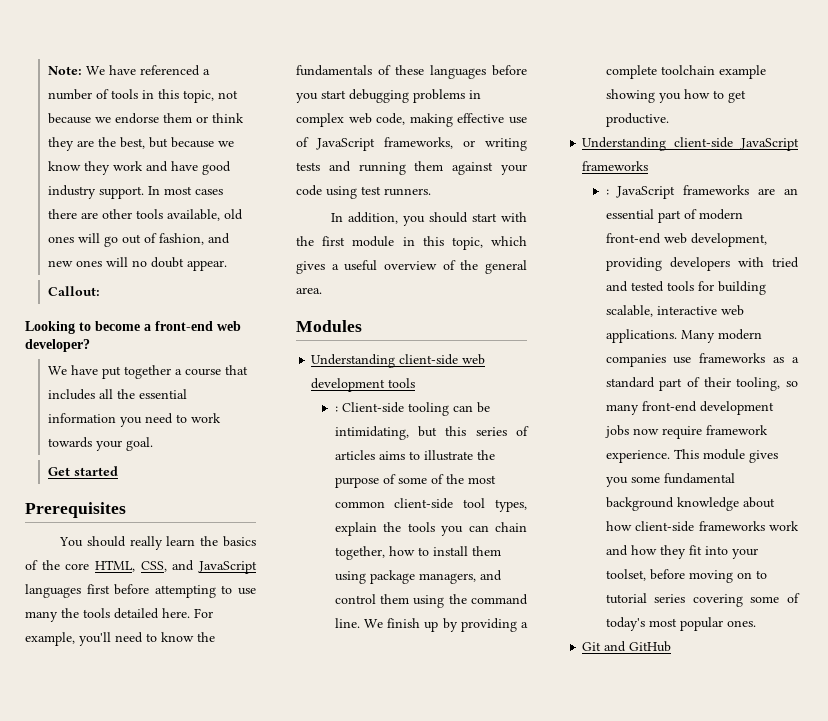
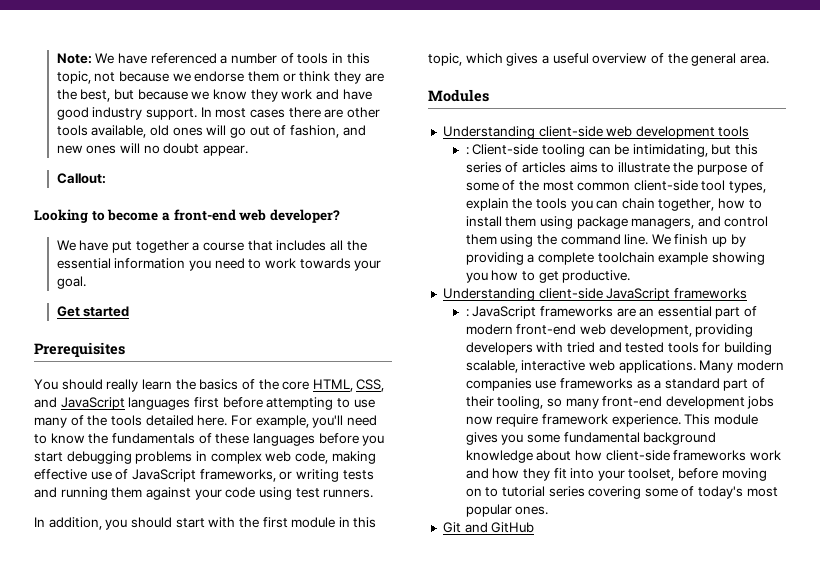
(58, 616) none -> [70,415,84,426] of

